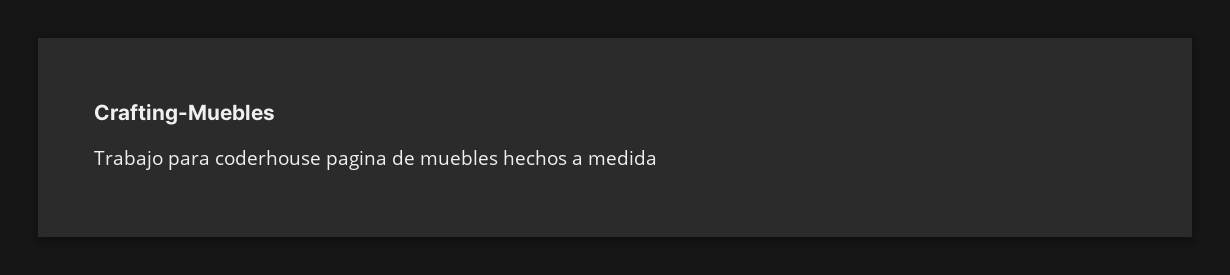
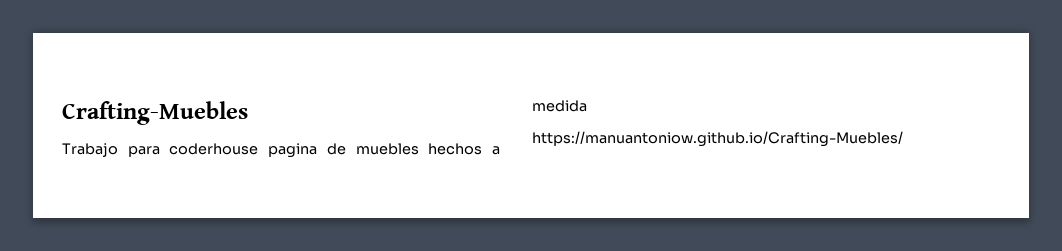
(657, 157) none -> [532,131,903,147] // https://manuantoniow.github.io/Crafting-Muebles/

